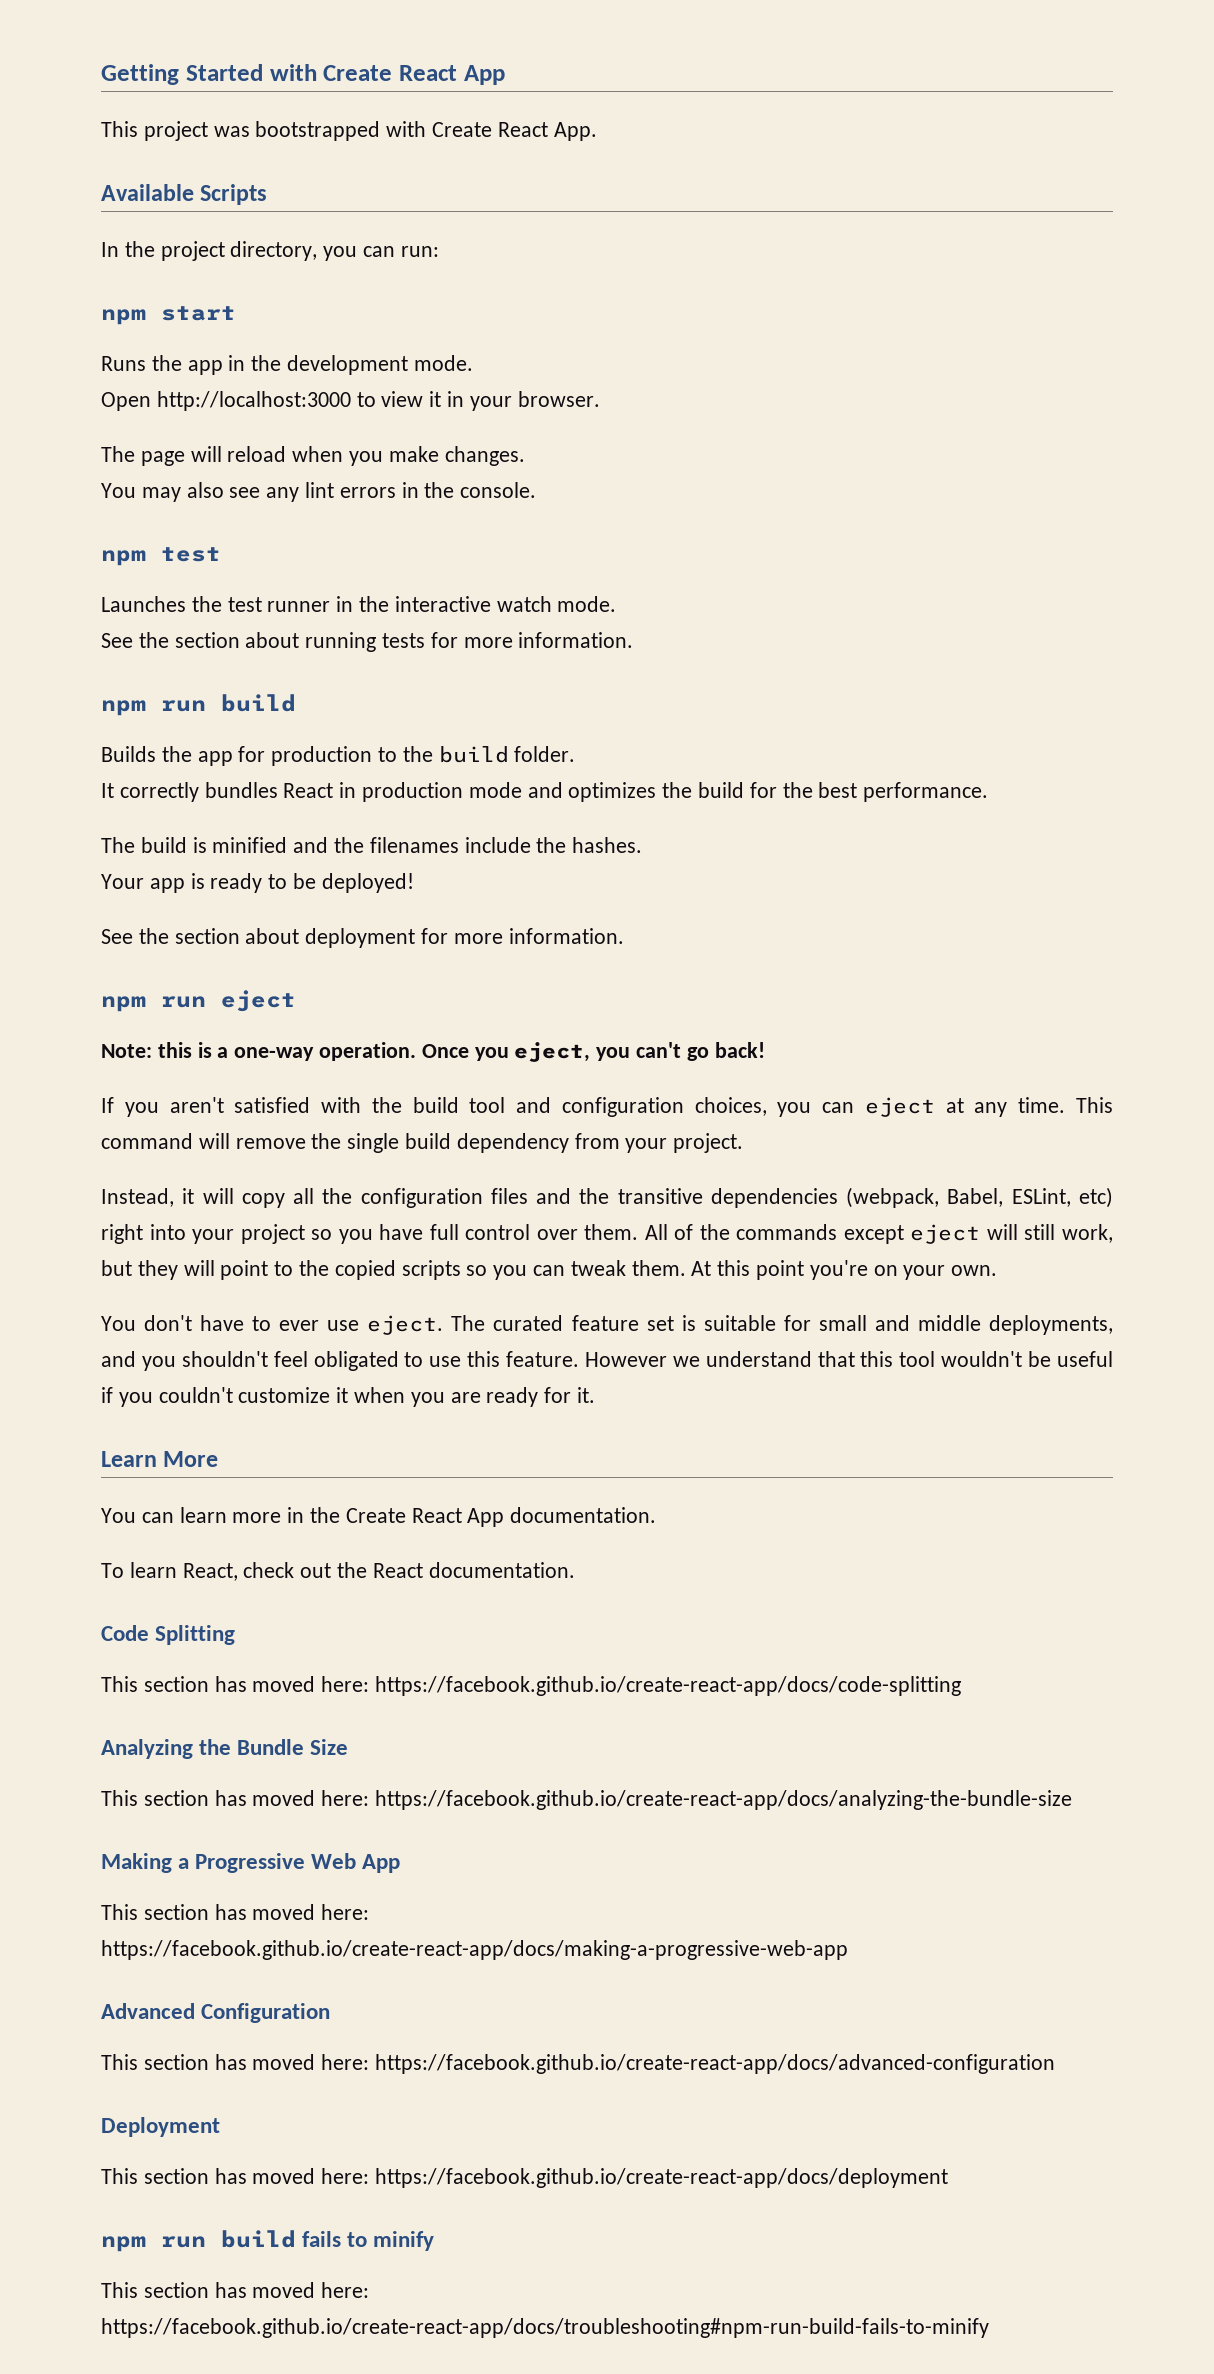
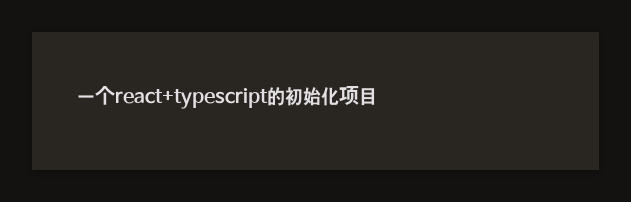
[101,64,505,85] [101,121,597,141] [101,184,268,205] [101,241,439,261] [101,306,236,325] [101,355,473,375] [101,391,600,411] [101,446,525,466] [101,482,537,502] [101,547,221,566] [101,596,617,612] [101,632,634,652] [101,694,296,716] [101,746,576,766] [101,782,989,802] [101,837,643,853] [101,873,414,893] [101,928,624,948] [101,990,296,1012] [101,1042,765,1062] [101,1097,1113,1117] [101,1133,744,1153] [101,1187,1113,1208] [101,1224,1113,1244] [101,1260,998,1280] [101,1315,1113,1335] [101,1351,1113,1371] [101,1387,596,1407] [101,1451,219,1467] [101,1507,657,1527] [101,1562,575,1581] [101,1625,236,1645] [101,1676,962,1696] [101,1739,349,1759] [101,1790,1073,1810] [101,1853,401,1873] [101,1904,370,1920] [101,1940,848,1960] [101,2003,331,2023] [101,2054,1056,2074] [101,2117,220,2137] [101,2168,949,2188] [101,2230,435,2252] [101,2282,370,2298] [101,2318,989,2338] Getting Started with Create React App // This project was bootstrapped with Create React App. // Available Scripts // In the project directory, you can run: // npm start // Runs the app in the development mode. // Open http://localhost:3000 to view it in your browser. // The page will reload when you make changes. // You may also see any lint errors in the console. // npm test // Launches the test runner in the interactive watch mode. // See the section about running tests for more information. // npm run build // Builds the app for production to the build folder. // It correctly bundles React in production mode and optimizes the build for the best performance. // The build is minified and the filenames include the hashes. // Your app is ready to be deployed! // See the section about deployment for more information. // npm run eject // Note: this is a one-way operation. Once you eject, you can't go back! // If you aren't satisfied with the build tool and configuration choices, you can eject at any time. This command will remove the single build dependency from your project. // Instead, it will copy all the configuration files and the transitive dependencies (webpack, Babel, ESLint, etc) right into your project so you have full control over them. All of the commands except eject will still work, but they will point to the copied scripts so you can tweak them. At this point you're on your own. // You don't have to ever use eject. The curated feature set is suitable for small and middle deployments, and you shouldn't feel obligated to use this feature. However we understand that this tool wouldn't be useful if you couldn't customize it when you are ready for it. // Learn More // You can learn more in the Create React App documentation. // To learn React, check out the React documentation. // Code Splitting // This section has moved here: https://facebook.github.io/create-react-app/docs/code-splitting // Analyzing the Bundle Size // This section has moved here: https://facebook.github.io/create-react-app/docs/analyzing-the-bundle-size // Making a Progressive Web App // This section has moved here: https://facebook.github.io/create-react-app/docs/making-a-progressive-web-app // Advanced Configuration // This section has moved here: https://facebook.github.io/create-react-app/docs/advanced-configuration // Deployment // This section has moved here: https://facebook.github.io/create-react-app/docs/deployment // npm run build fails to minify // This section has moved here: https://facebook.github.io/create-react-app/docs/troubleshooting#npm-run-build-fails-to-minify -> [77,86,377,109] 一个react+typescript的初始化项目

